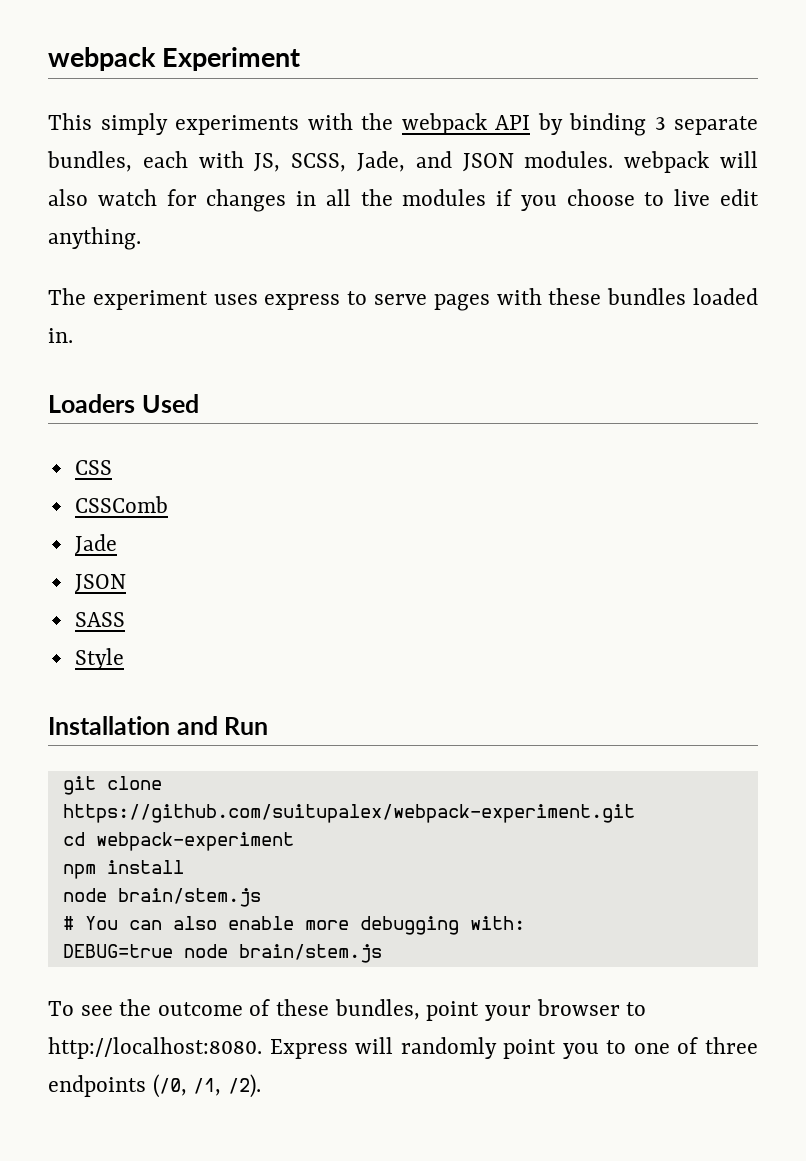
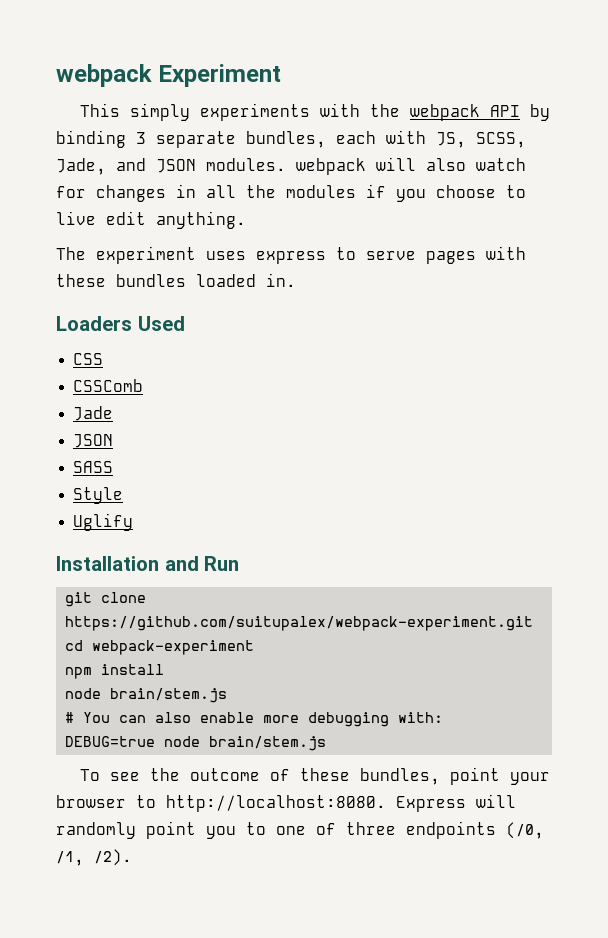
(124, 659) none -> [73,513,134,531] // Uglify

